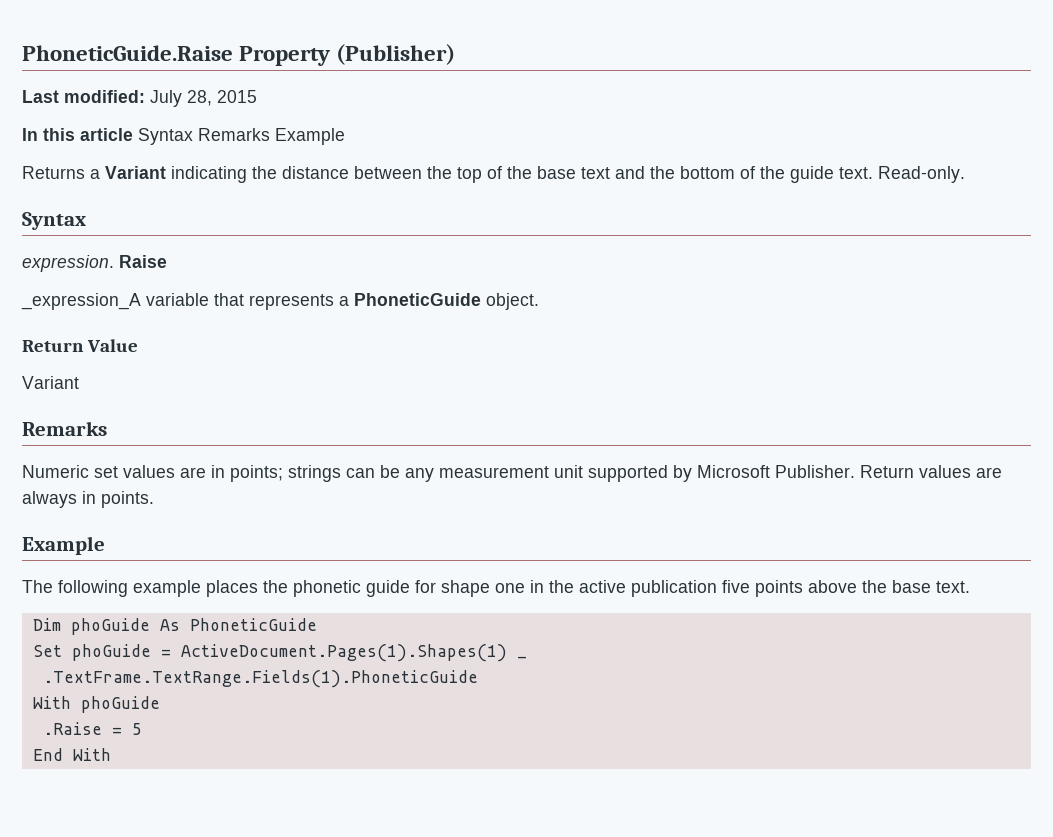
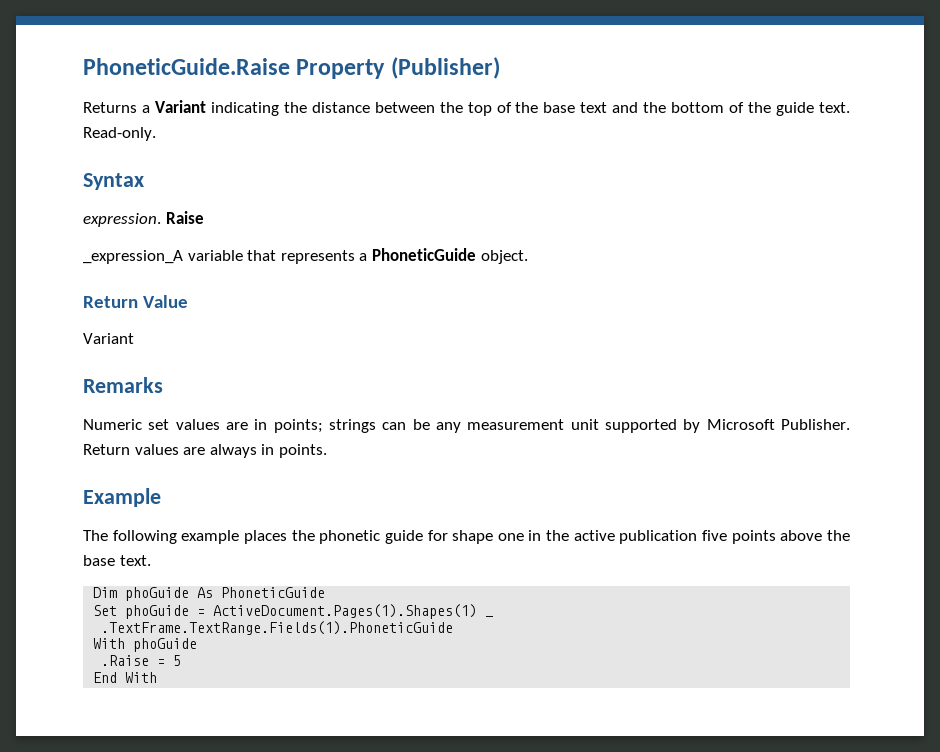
[22,90,257,107] [22,128,345,145] // Last modified: July 28, 2015 // In this article Syntax Remarks Example -> (500, 68) none

